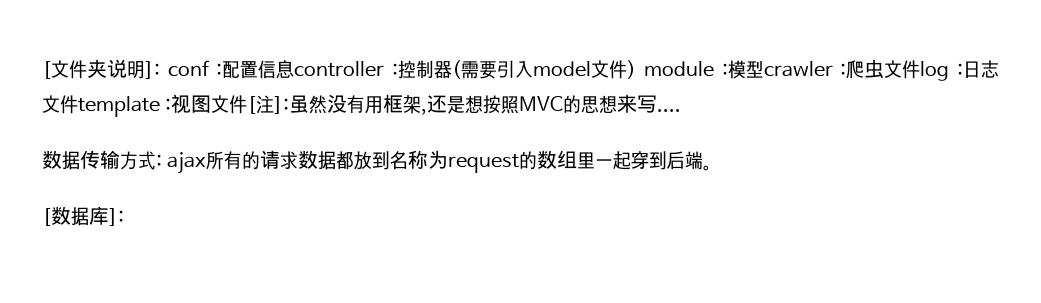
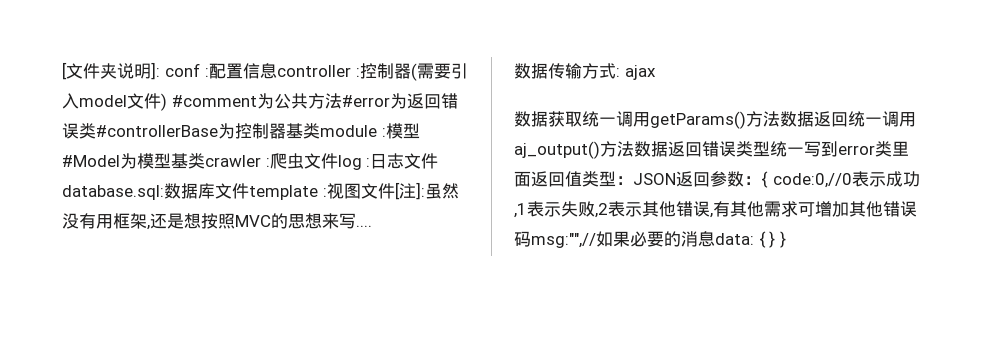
[643,60,764,79] module :模型 -> [171,93,458,109] [62,123,420,139] [62,153,205,169] #comment为公共方法#error为返回错误类#controllerBase为控制器基类module :模型#Model为模型基类
(78, 104) none -> [62,183,249,200] database.sql:数据库文件
[206,150,713,173] [42,206,124,226] 所有的请求数据都放到名称为request的数组里一起穿到后端。 // [数据库]: -> [514,111,916,129] [514,141,909,159] [514,171,920,188] [514,201,917,218] [514,231,786,248] // 数据获取统一调用getParams()方法数据返回统一调用aj_output()方法数据返回错误类型统一写到error类里面返回值类型：JSON返回参数：{ code:0,//0表示成功,1表示失败,2表示其他错误,有其他需求可增加其他错误码msg:"",//如果必要的消息data: { } }

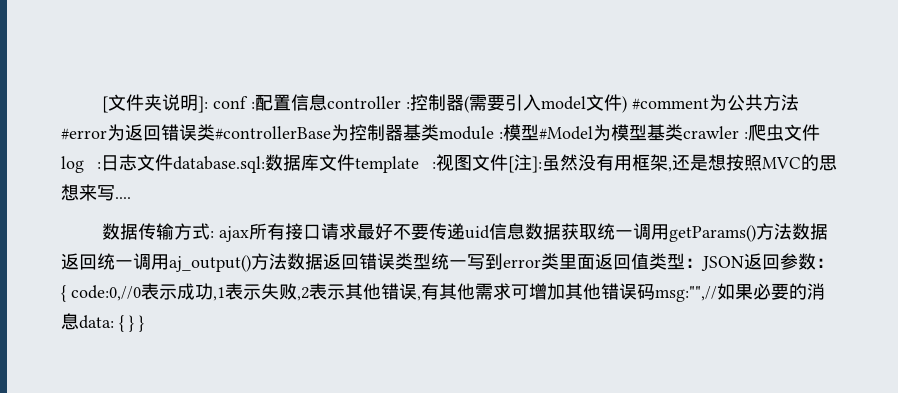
(656, 72) // -> [249,223,526,240] 所有接口请求最好不要传递uid信息

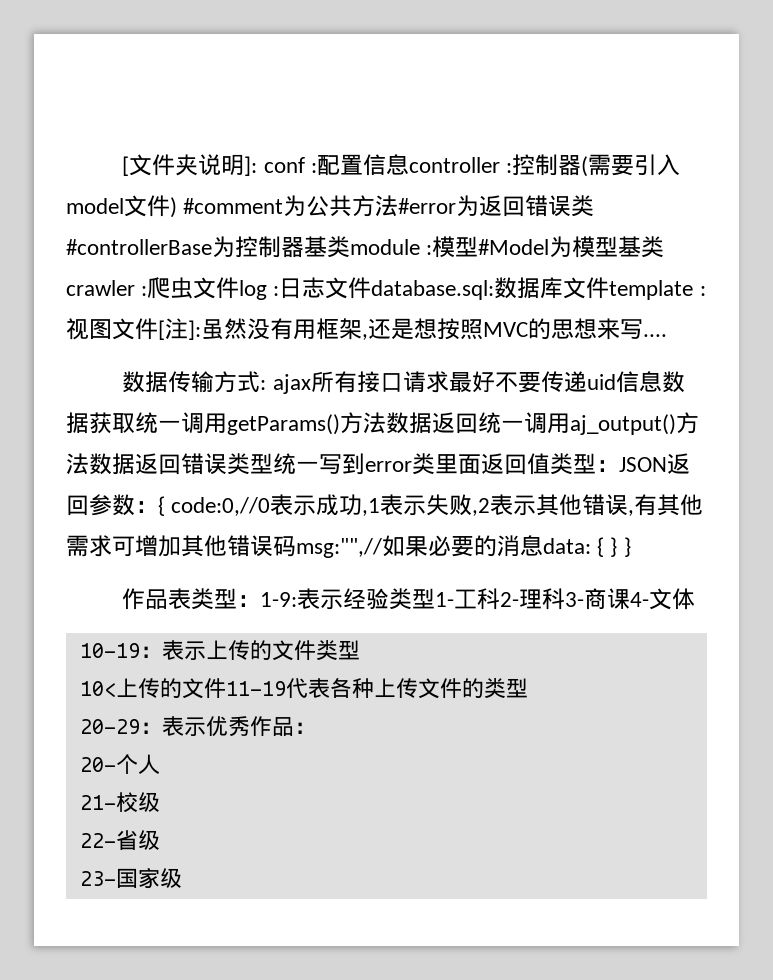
(144, 323) none -> [122,588,696,610] [79,640,360,661] [79,678,528,699] [79,716,316,737] [79,754,160,774] [79,792,160,813] [79,830,160,850] [79,868,182,889] // 作品表类型：1-9:表示经验类型1-工科2-理科3-商课4-文体 // 10-19：表示上传的文件类型 // 10<上传的文件11-19代表各种上传文件的类型 // 20-29：表示优秀作品： // 20-个人 // 21-校级 // 22-省级 // 23-国家级

